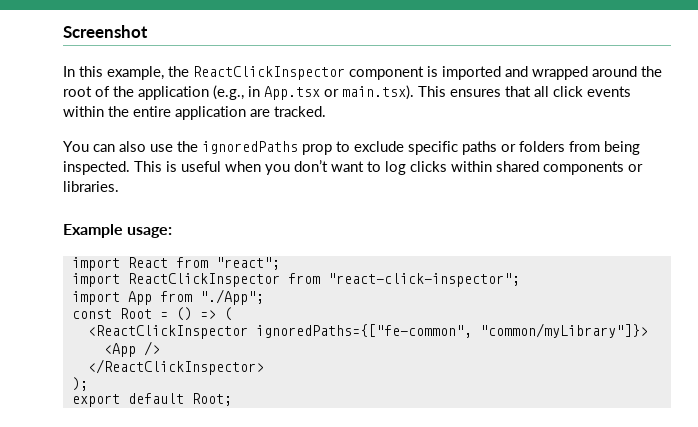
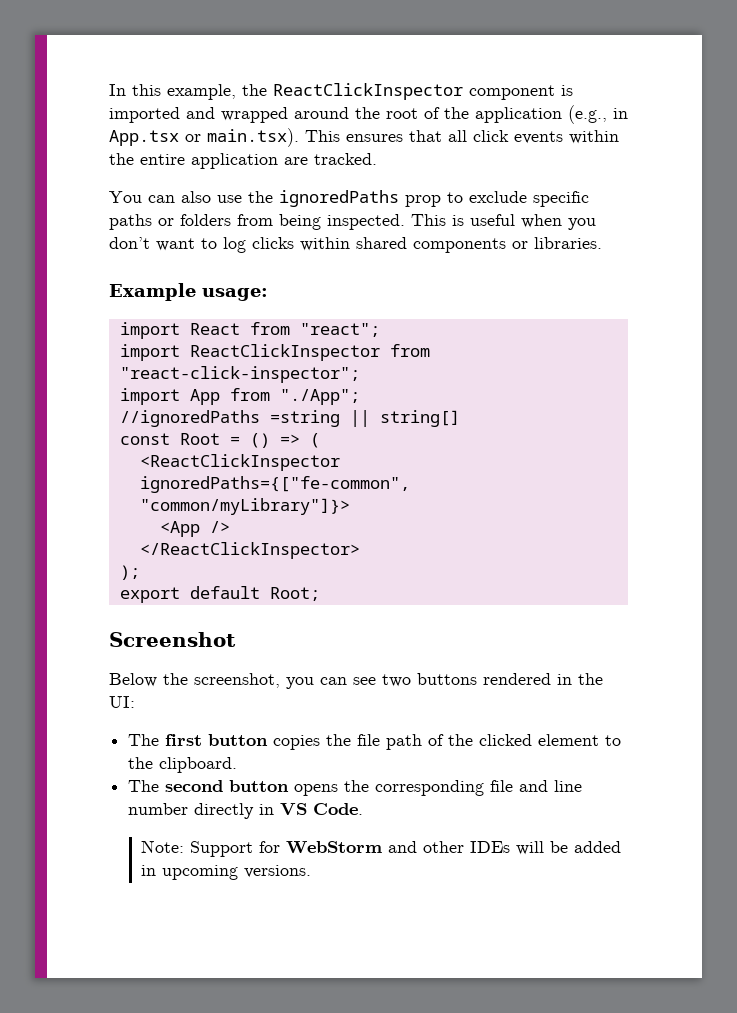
[63,25,148,38] Screenshot // -> (109, 90) none
(264, 297) none -> [119,410,460,427] // //ignoredPaths =string || string[]
(232, 399) none -> [109,632,236,647] [109,673,603,689] [109,696,135,708] [128,734,622,750] [128,757,238,773] [128,780,583,796] [128,803,364,819] [141,840,622,857] [141,865,312,880] // Screenshot // Below the screenshot, you can see two buttons rendered in the UI: // The first button copies the file path of the clicked element to the clipboard. // The second button opens the corresponding file and line number directly in VS Code. // Note: Support for WebStorm and other IDEs will be added in upcoming versions.

